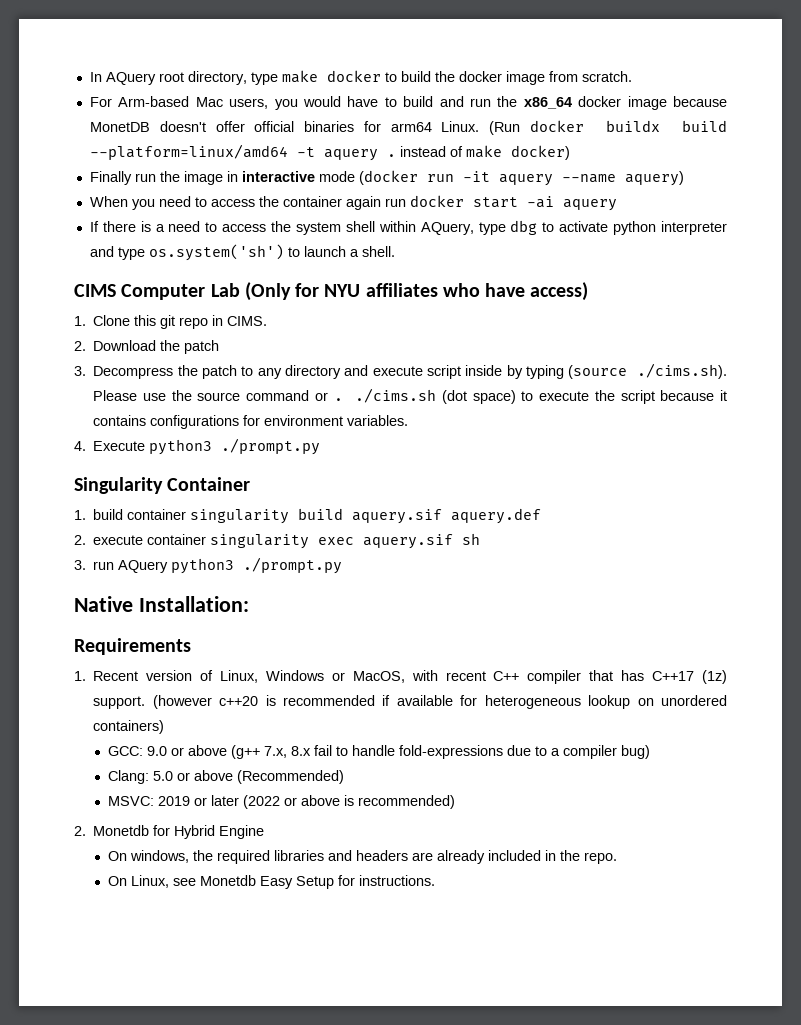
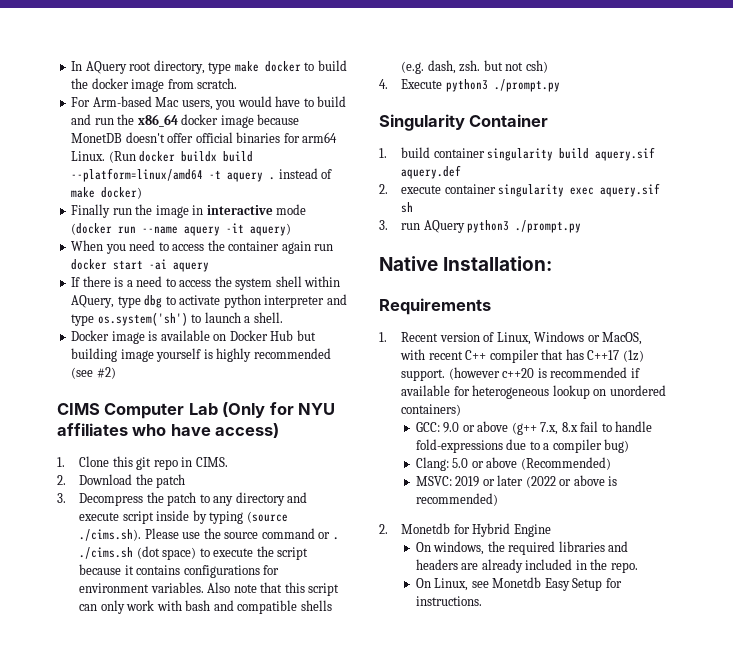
[462,171,616,186] -it aquery --name -> [142,223,245,236] --name aquery -it
(395, 251) none -> [71,330,316,344] [71,348,331,362] [71,367,116,379] // Docker image is available on Docker Hub but building image yourself is highly recommended (see #2)
(409, 420) none -> [207,582,340,596] [79,600,332,614] [401,60,548,74] Also note that this script can only work with bash and compatible shells (e.g. dash, zsh. but not csh)

